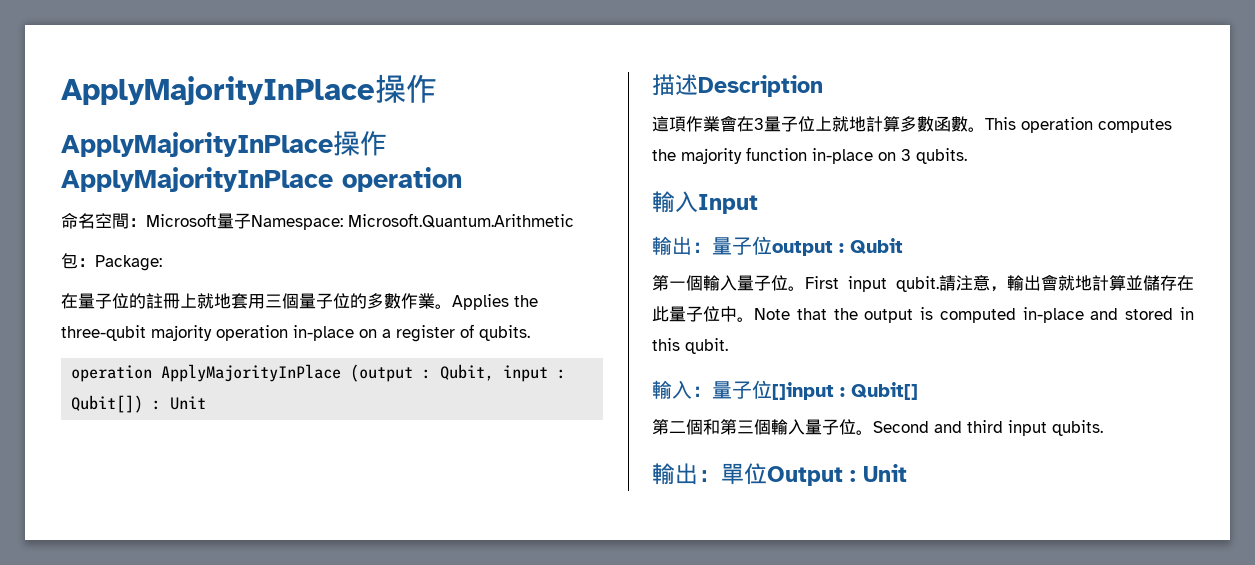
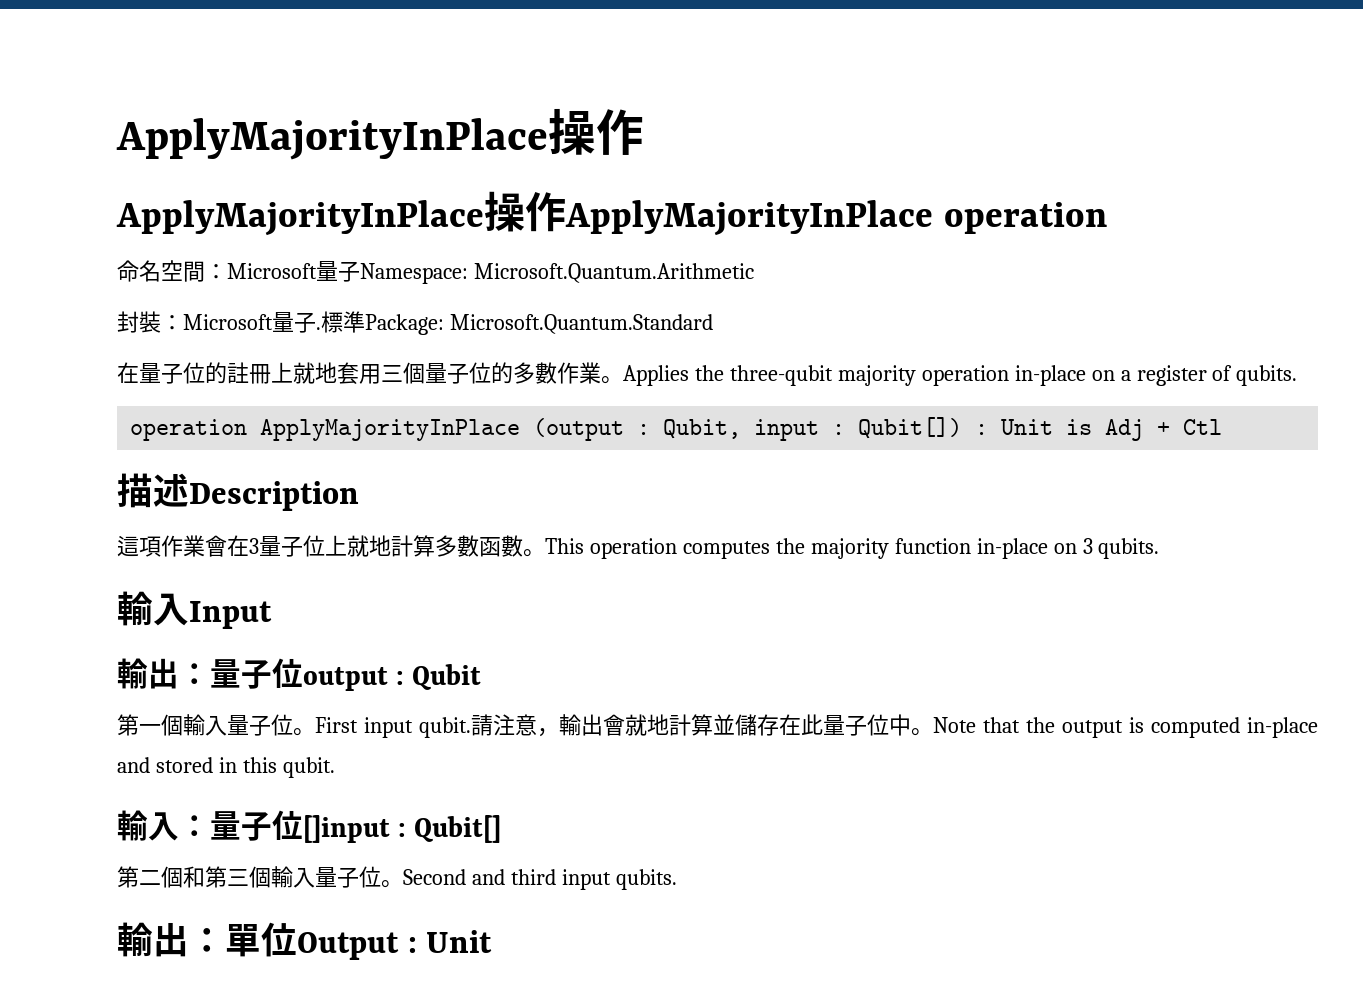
[61,253,95,269] 包： -> [117,311,365,333] 封裝：Microsoft量子.標準
(162, 263) none -> [449,314,713,334] Microsoft.Quantum.Standard
(207, 403) none -> [1066,419,1223,441] is Adj + Ctl

